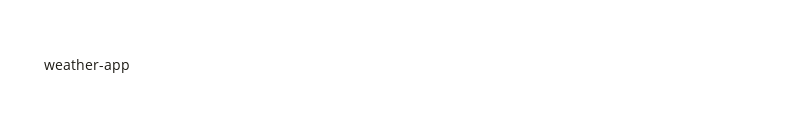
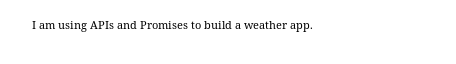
[44,59,130,73] weather-app -> [32,21,313,32] I am using APIs and Promises to build a weather app.

